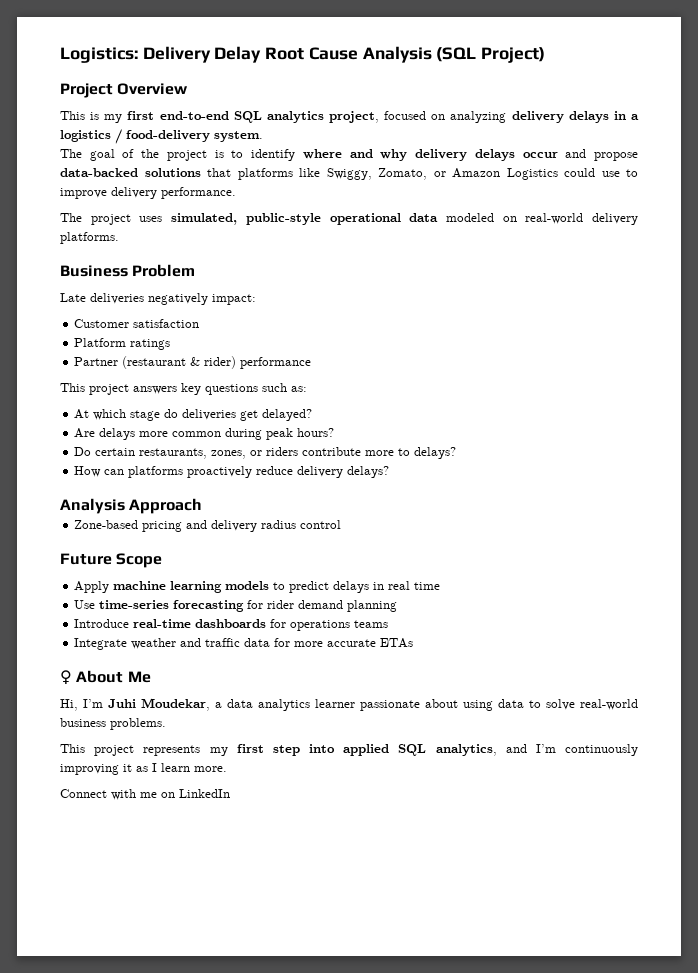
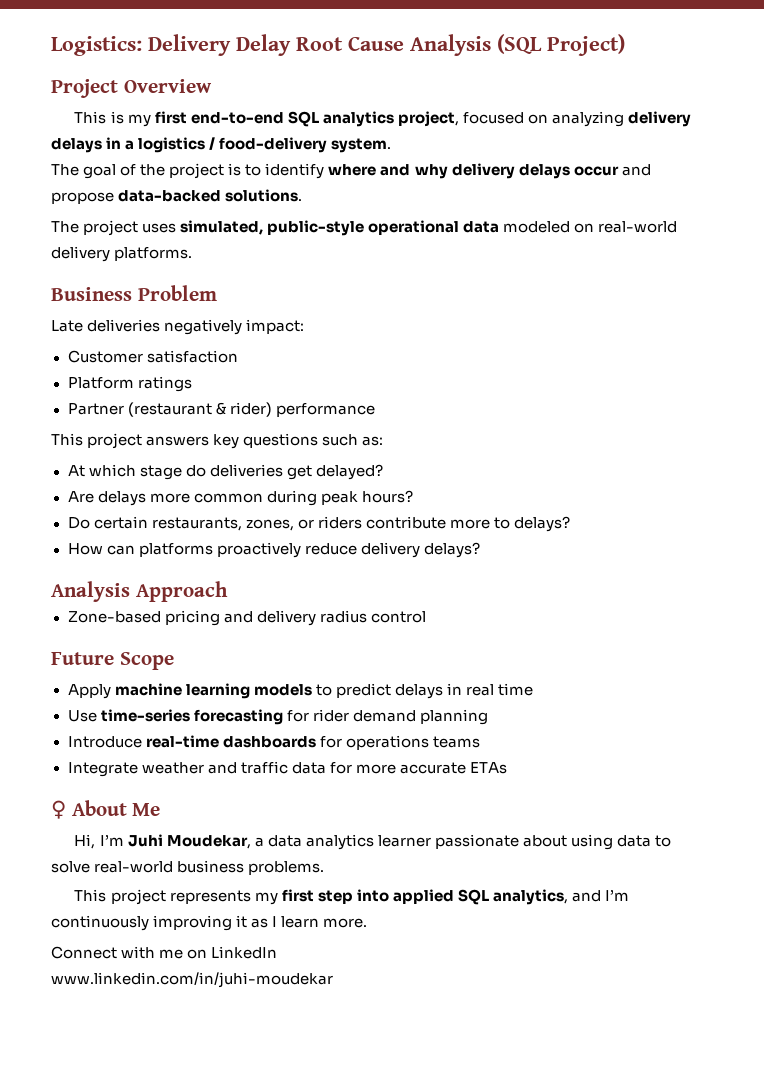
[144,168,638,180] [60,187,236,199] solutions that platforms like Swiggy, Zomato, or Amazon Logistics could use to improve delivery performance. -> [225,189,303,202] solutions.
(230, 793) none -> [51,972,333,988] // www.linkedin.com/in/juhi-moudekar

